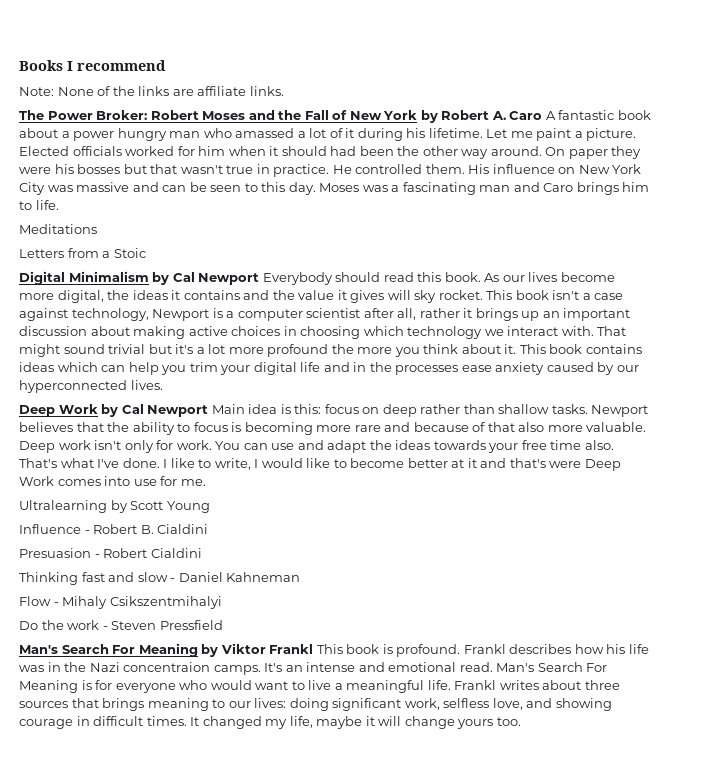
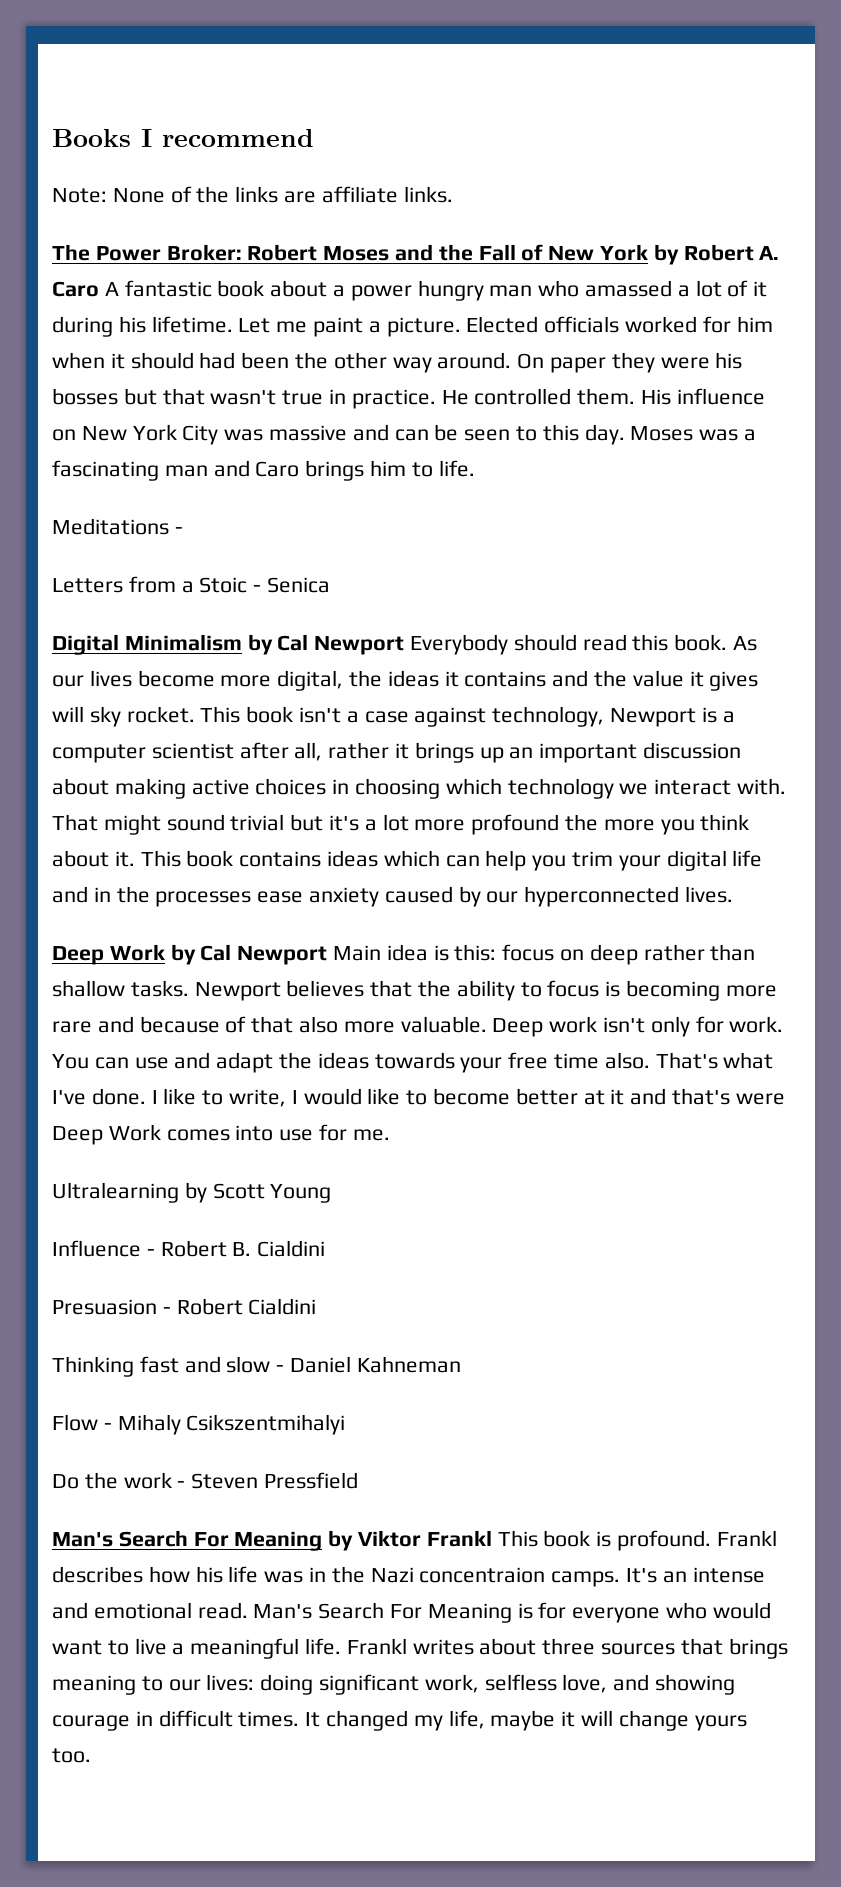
(97, 229) none -> [174,527,183,534] -
(146, 253) none -> [253,577,331,593] - Senica

